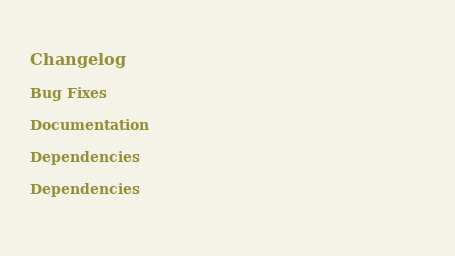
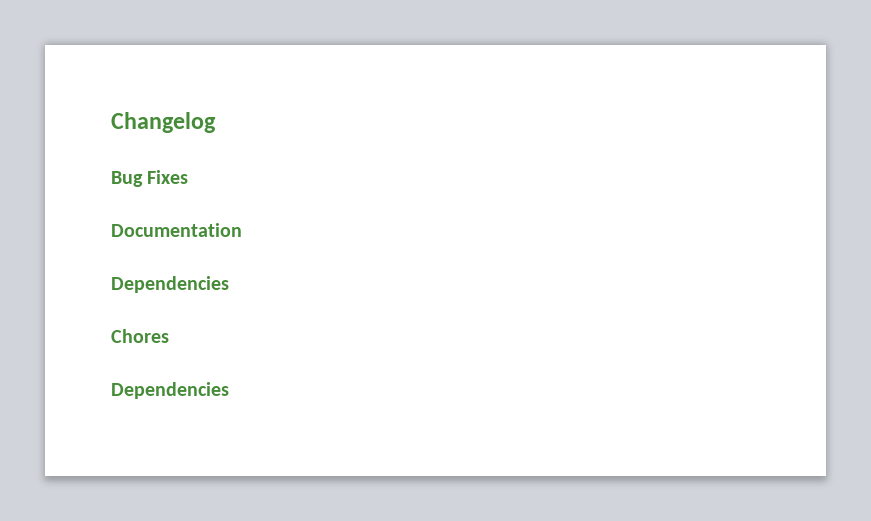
(140, 158) none -> [111,329,169,343] // Chores

